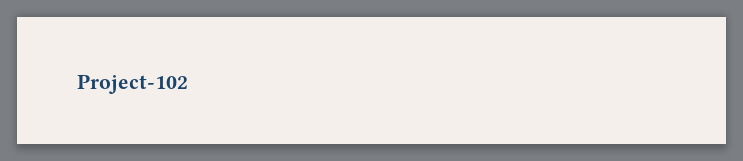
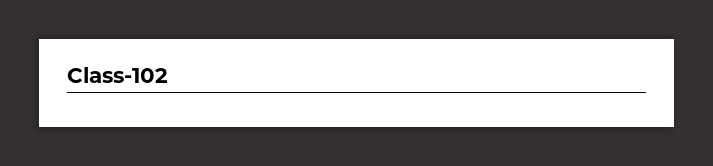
[77,74,188,94] Project-102 -> [67,67,168,83] Class-102

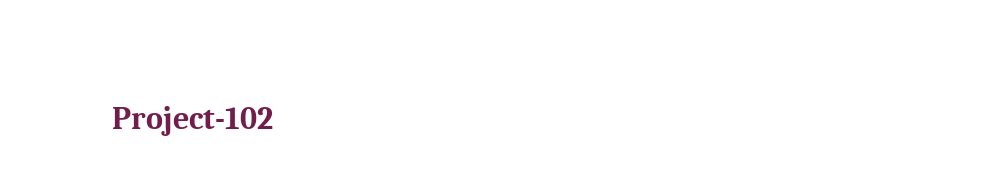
[67,67,168,83] Class-102 -> [112,106,273,136] Project-102

